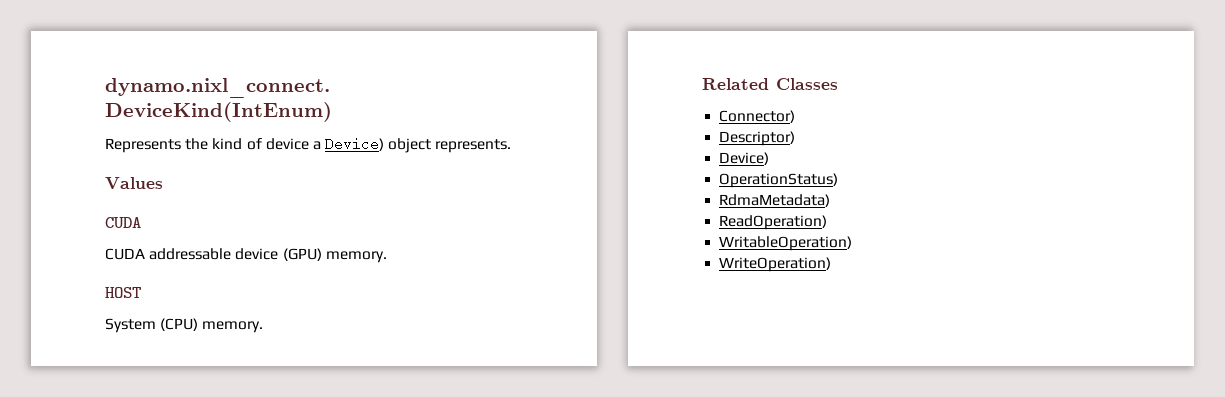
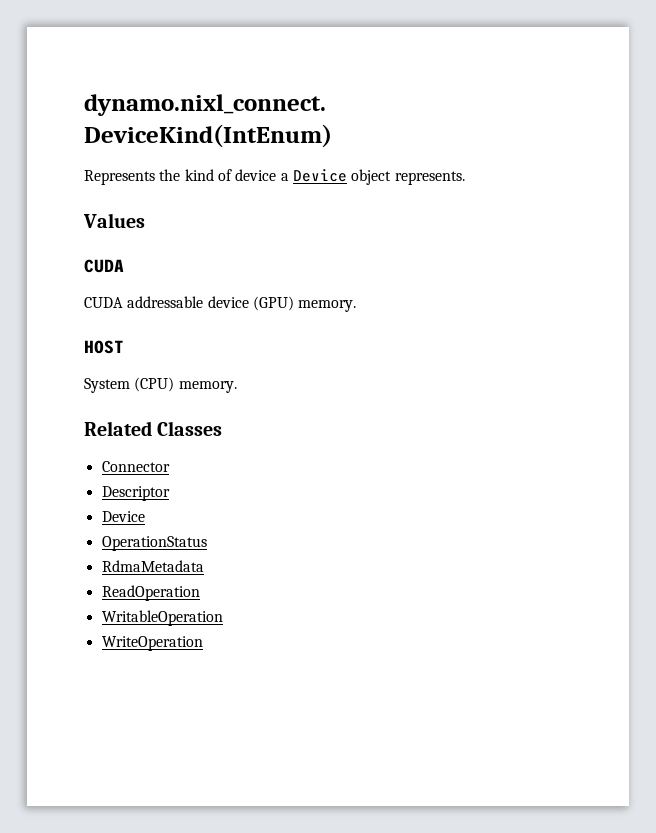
[325,137,385,151] Device) -> [292,169,347,182] Device
[719,110,796,123] [719,131,796,146] [719,152,770,165] [719,173,839,188] [719,194,831,207] [719,215,828,230] [719,236,853,251] [719,257,832,272] Connector) // Descriptor) // Device) // OperationStatus) // RdmaMetadata) // ReadOperation) // WritableOperation) // WriteOperation) -> [101,461,170,472] [101,486,170,501] [101,511,145,522] [101,536,207,551] [101,560,204,572] [101,585,200,601] [101,610,223,626] [101,636,203,651] Connector // Descriptor // Device // OperationStatus // RdmaMetadata // ReadOperation // WritableOperation // WriteOperation

